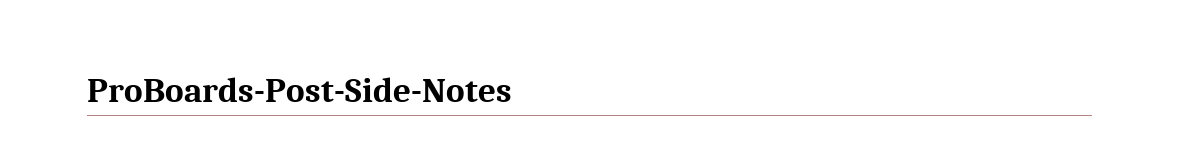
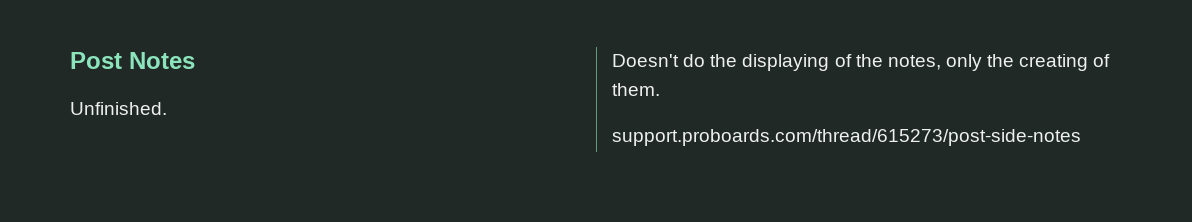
[87,77,512,102] ProBoards-Post-Side-Notes -> [70,52,195,69] [70,102,167,115] [612,54,1111,71] [612,83,660,96] [612,129,1081,146] Post Notes // Unfinished. // Doesn't do the displaying of the notes, only the creating of them. // support.proboards.com/thread/615273/post-side-notes

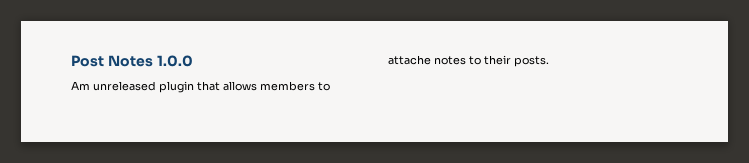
[70,102,167,115] [612,54,1111,71] [612,83,660,96] [612,129,1081,146] // Unfinished. // Doesn't do the displaying of the notes, only the creating of them. // support.proboards.com/thread/615273/post-side-notes -> [156,55,193,67] [71,81,330,93] [388,55,549,67] 1.0.0 // Am unreleased plugin that allows members to attache notes to their posts.

